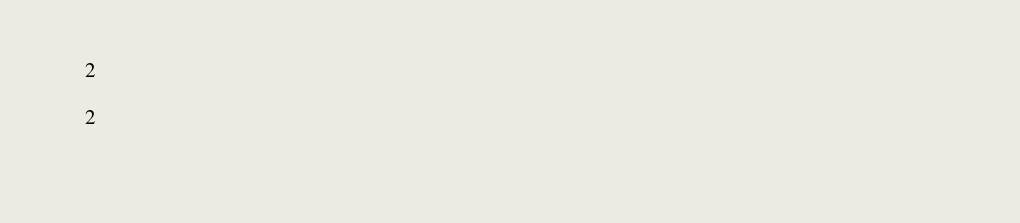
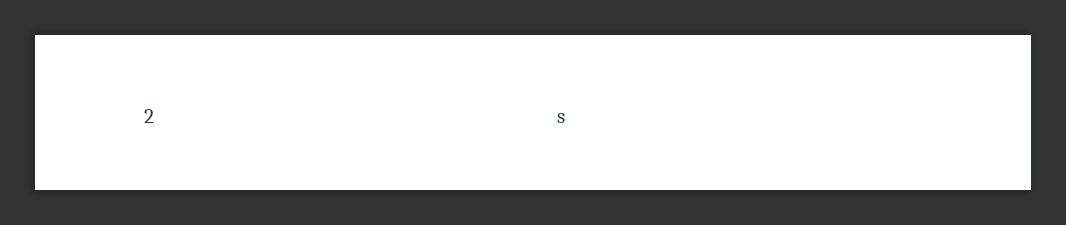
[85,110,96,124] 2 -> [557,113,565,123] s

